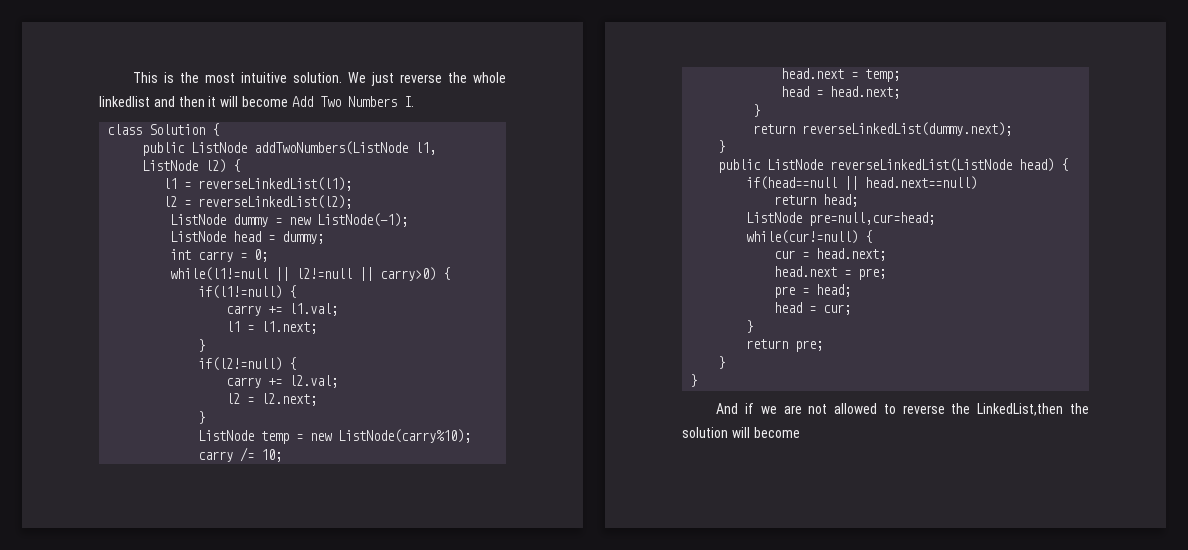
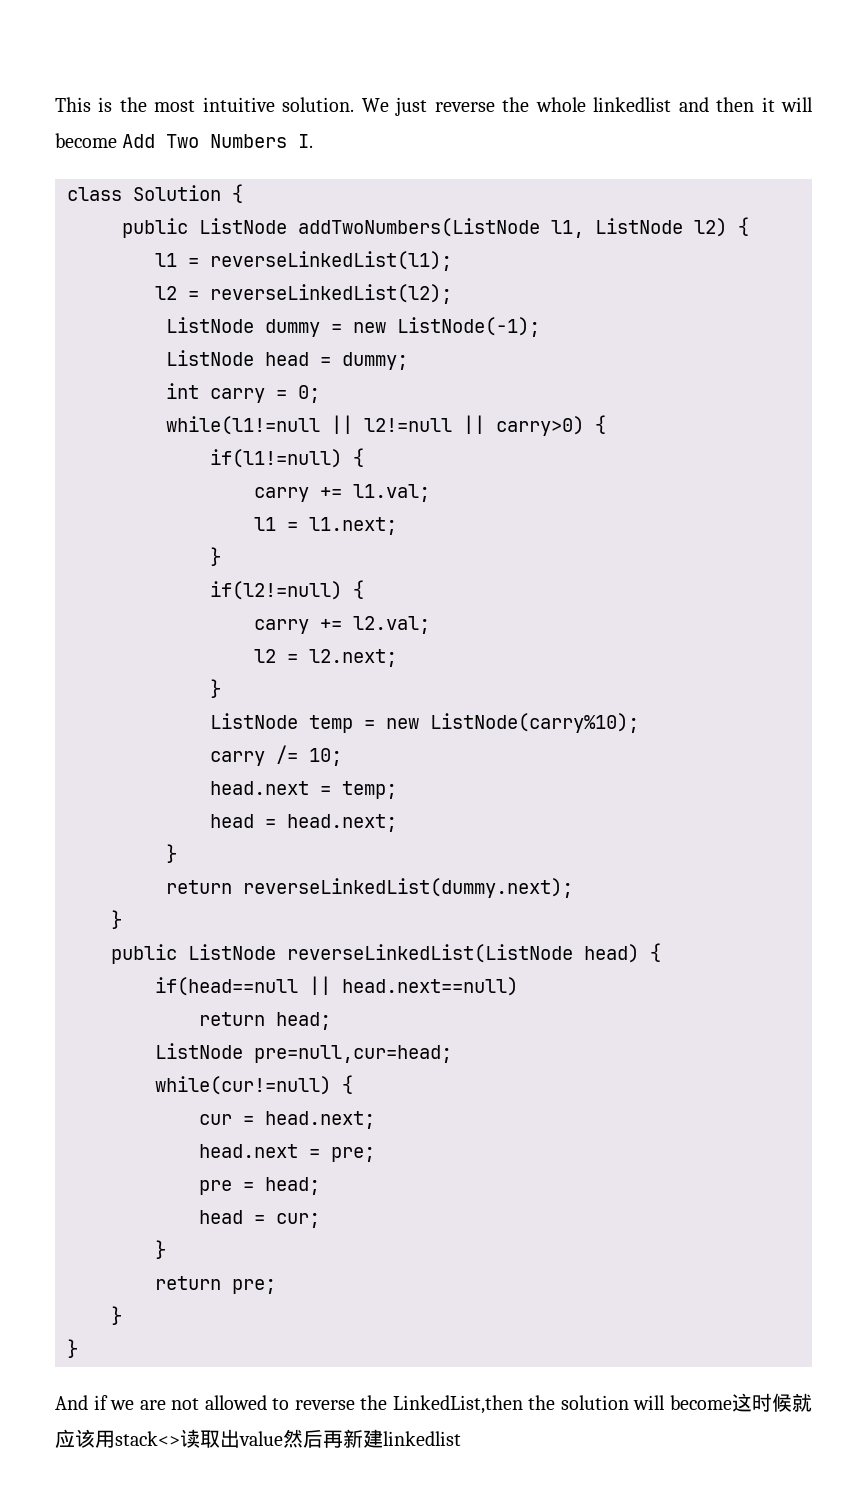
(800, 432) none -> [732,1393,812,1412] [55,1429,461,1448] 这时候就应该用stack<>读取出value然后再新建linkedlist

